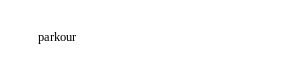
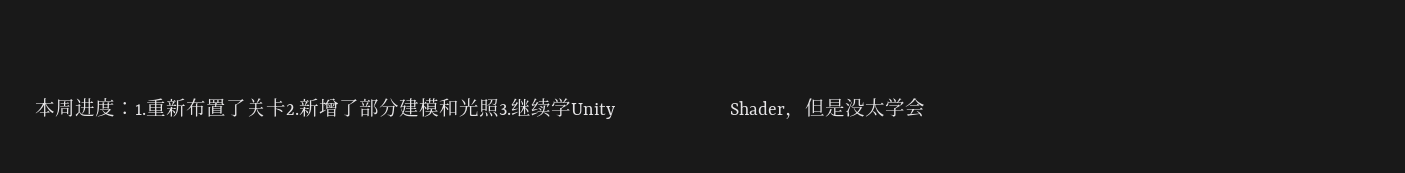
[38,32,77,44] parkour -> [35,98,925,119] 本周进度：1.重新布置了关卡2.新增了部分建模和光照3.继续学Unity Shader，但是没太学会

